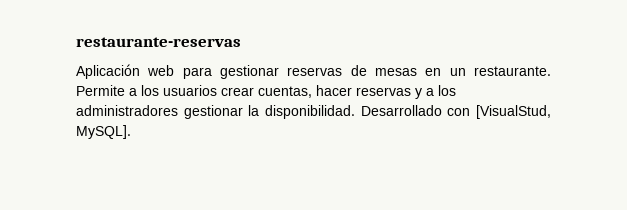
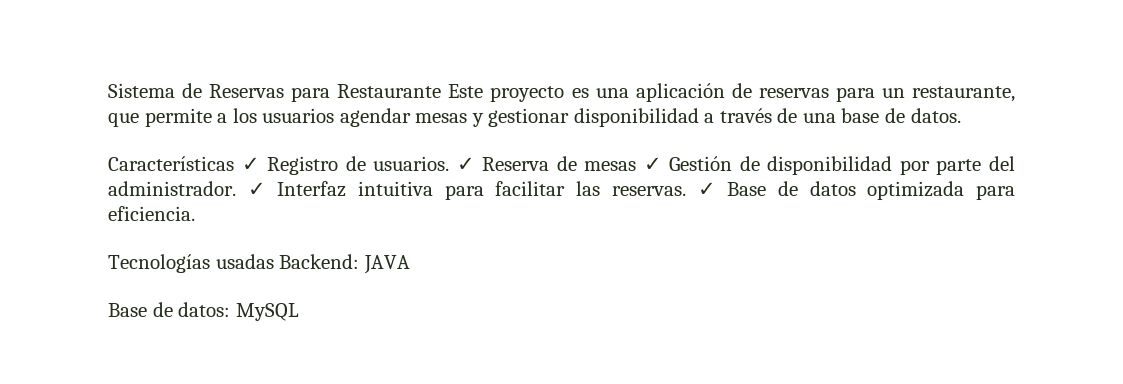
[76,37,241,47] [76,64,551,79] [76,85,456,99] [76,105,551,119] [76,125,131,139] restaurante-reservas // Aplicación web para gestionar reservas de mesas en un restaurante. Permite a los usuarios crear cuentas, hacer reservas y a los administradores gestionar la disponibilidad. Desarrollado con [VisualStud, MySQL]. -> [108,83,1015,102] [108,108,961,127] [108,156,1015,175] [108,181,1016,200] [108,206,195,221] [108,254,410,274] [108,302,299,321] Sistema de Reservas para Restaurante Este proyecto es una aplicación de reservas para un restaurante, que permite a los usuarios agendar mesas y gestionar disponibilidad a través de una base de datos. // Características ✓ Registro de usuarios. ✓ Reserva de mesas ✓ Gestión de disponibilidad por parte del administrador. ✓ Interfaz intuitiva para facilitar las reservas. ✓ Base de datos optimizada para eficiencia. // Tecnologías usadas Backend: JAVA // Base de datos: MySQL

